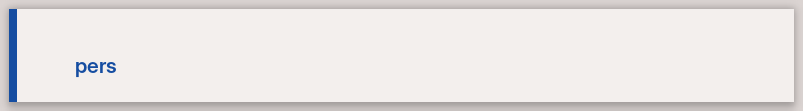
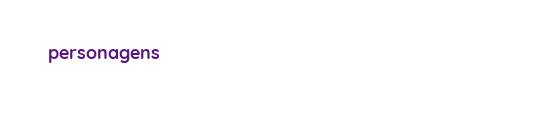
[75,62,117,78] pers -> [48,49,160,63] personagens

